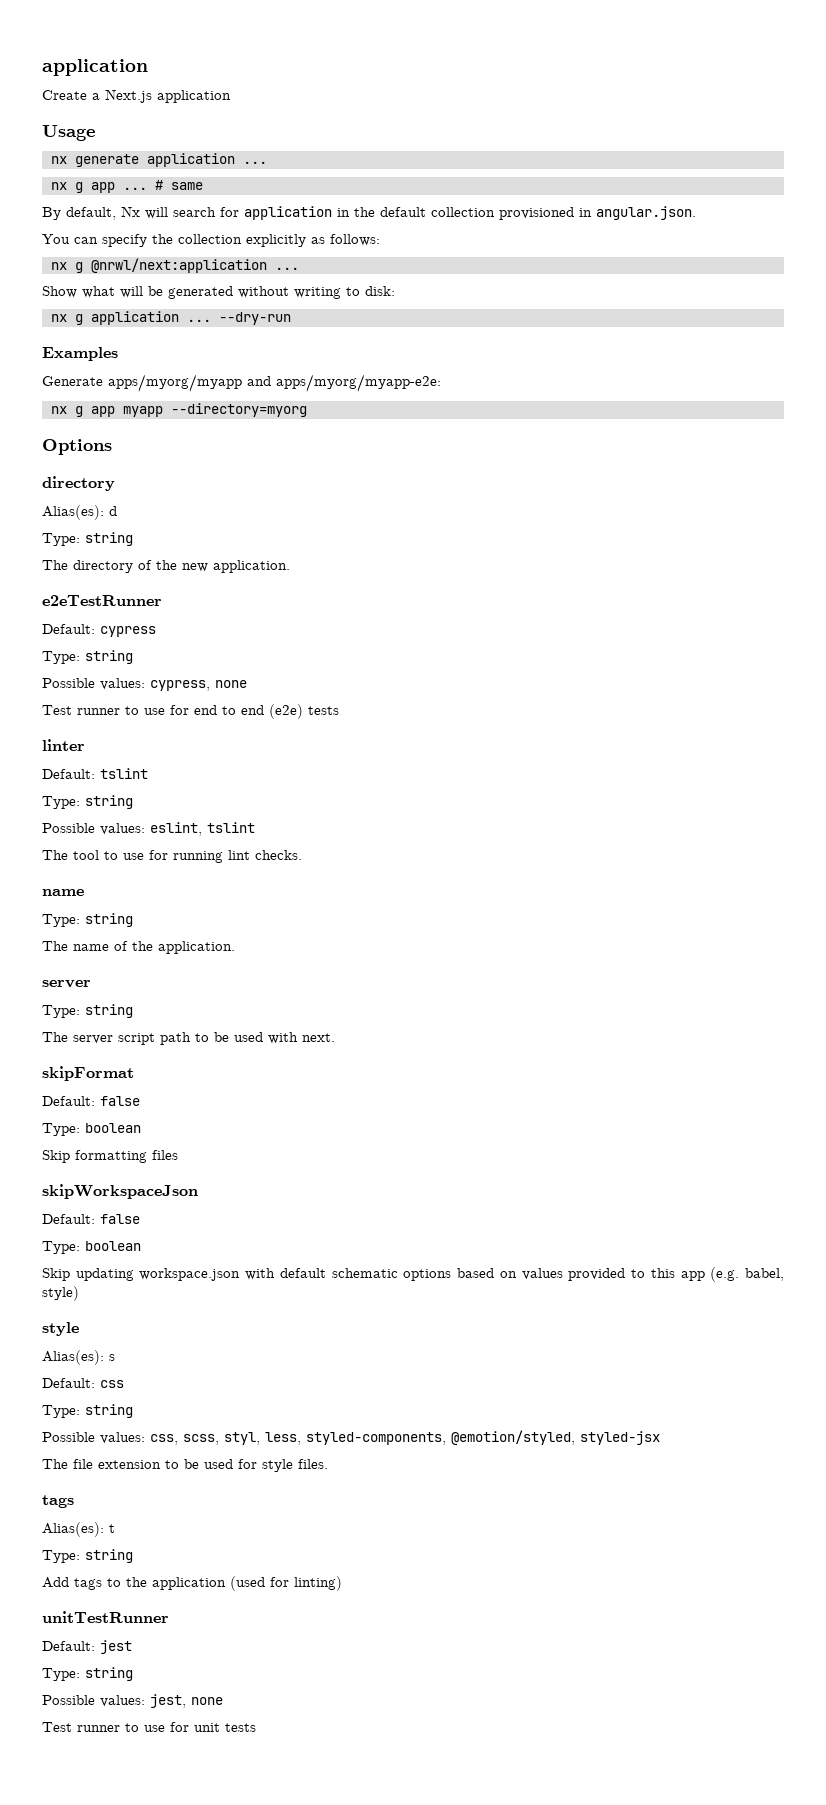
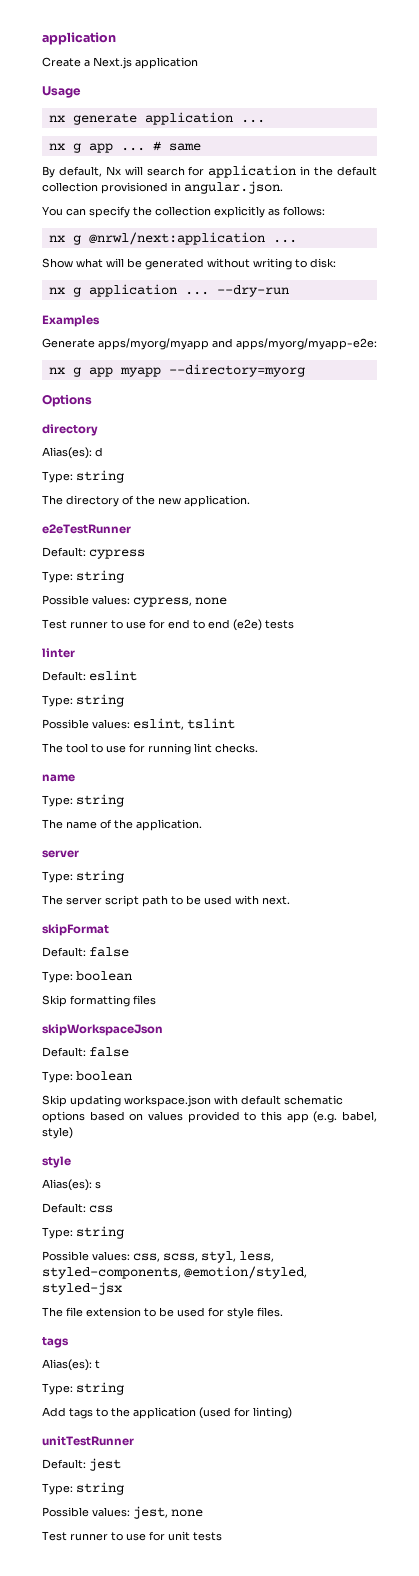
[100,768,148,779] tslint -> [89,670,137,681] eslint

